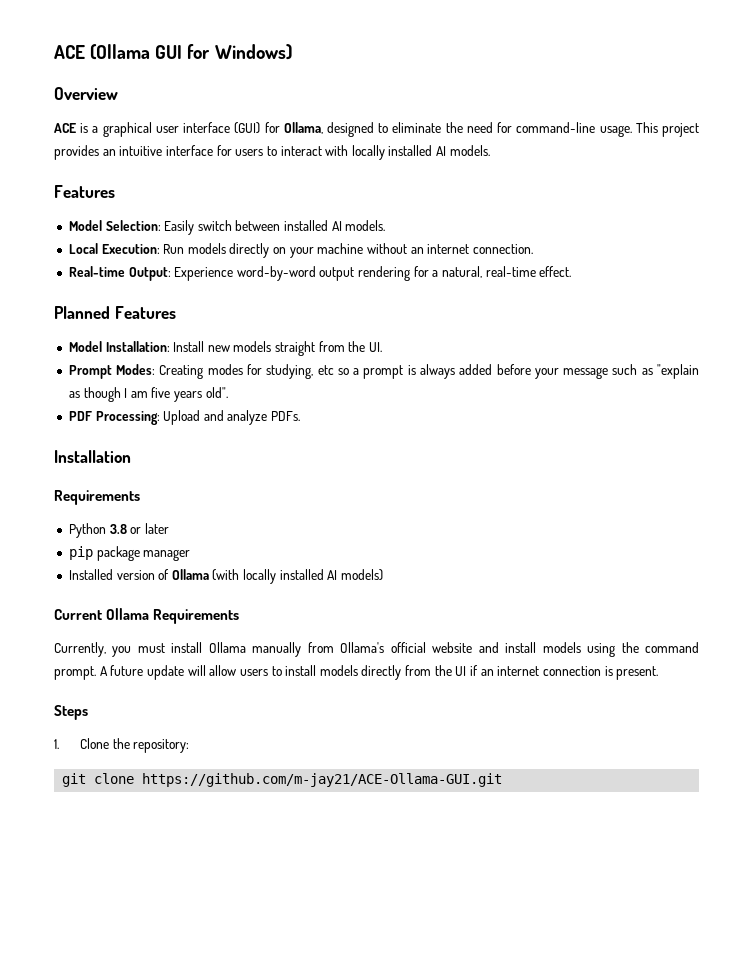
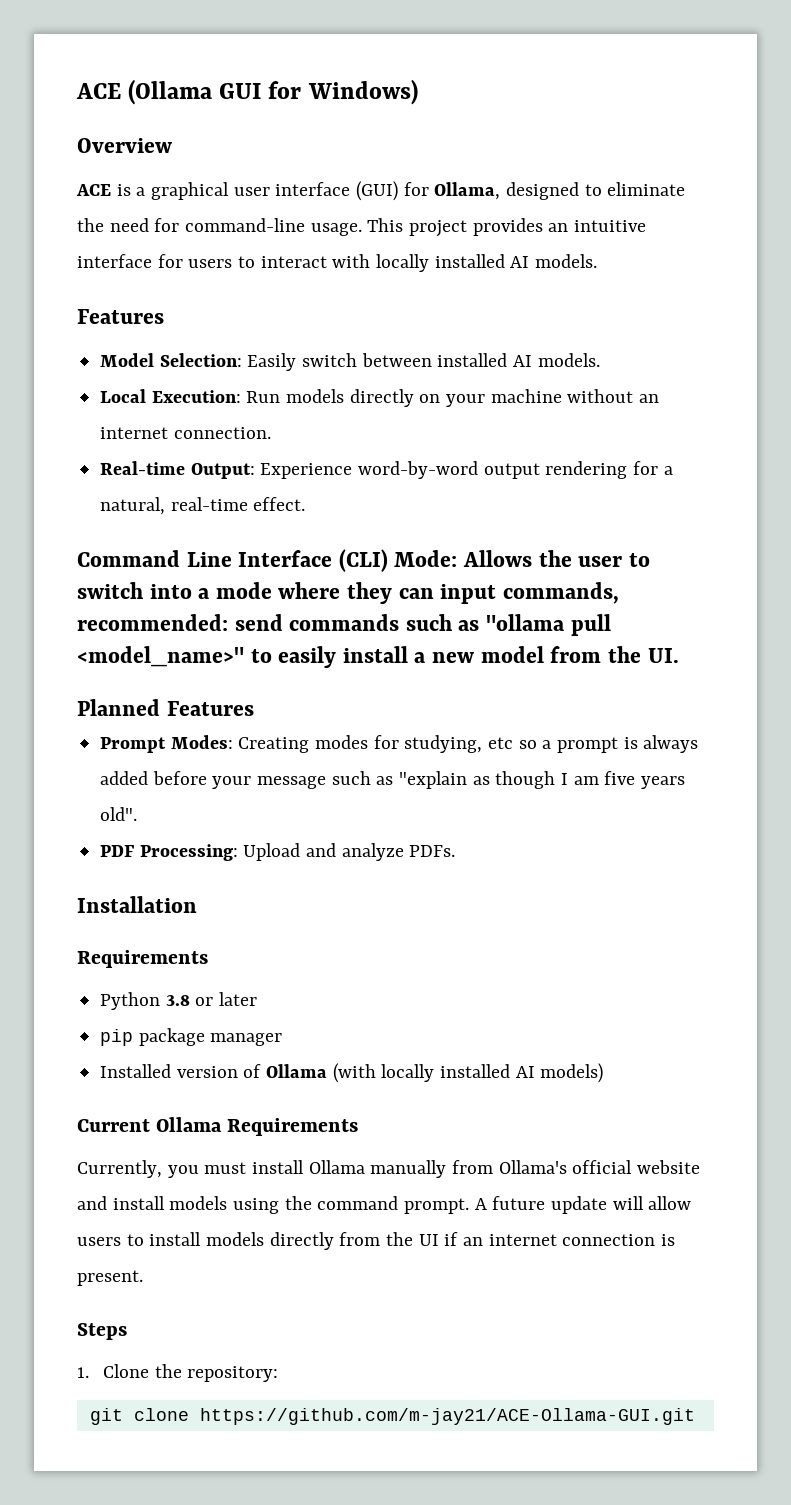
[54,306,176,319] [68,341,316,356] Planned Features // Model Installation: Install new models straight -> [77,549,650,572] [77,582,619,604] [77,614,611,636] [77,646,544,668] Command Line Interface (CLI) Mode: Allows the user to switch into a mode where they can input commands, recommended: send commands such as "ollama pull <model_name>" to easily install a new model
(383, 347) none -> [77,699,254,716] // Planned Features

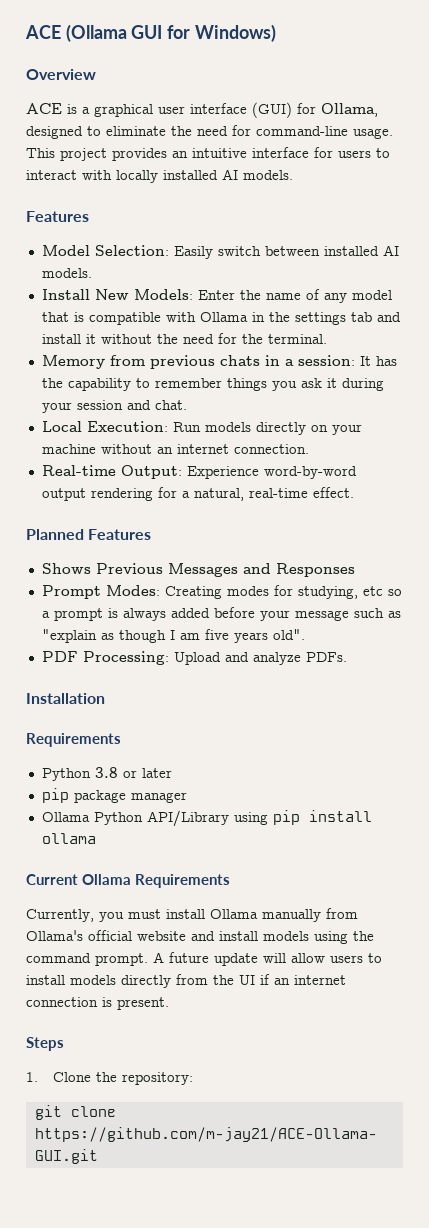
(600, 360) none -> [41,289,392,303] [41,312,401,325] [41,333,327,344] [41,355,397,369] [41,378,384,391] [41,400,187,413] // Install New Models: Enter the name of any model that is compatible with Ollama in the settings tab and install it without the need for the terminal. // Memory from previous chats in a session: It has the capability to remember things you ask it during your session and chat.
[77,549,650,572] [77,582,619,604] [77,614,611,636] [77,646,679,668] [77,699,254,716] Command Line Interface (CLI) Mode: Allows the user to switch into a mode where they can input commands, recommended: send commands such as "ollama pull <model_name>" to easily install a new model from the UI. // Planned Features -> [26,529,152,540] [41,563,355,577] Planned Features // Shows Previous Messages and Responses
[100,1063,604,1083] Installed version of Ollama (with locally installed AI models) -> [41,810,372,827] [41,833,96,844] Ollama Python API/Library using pip install ollama

